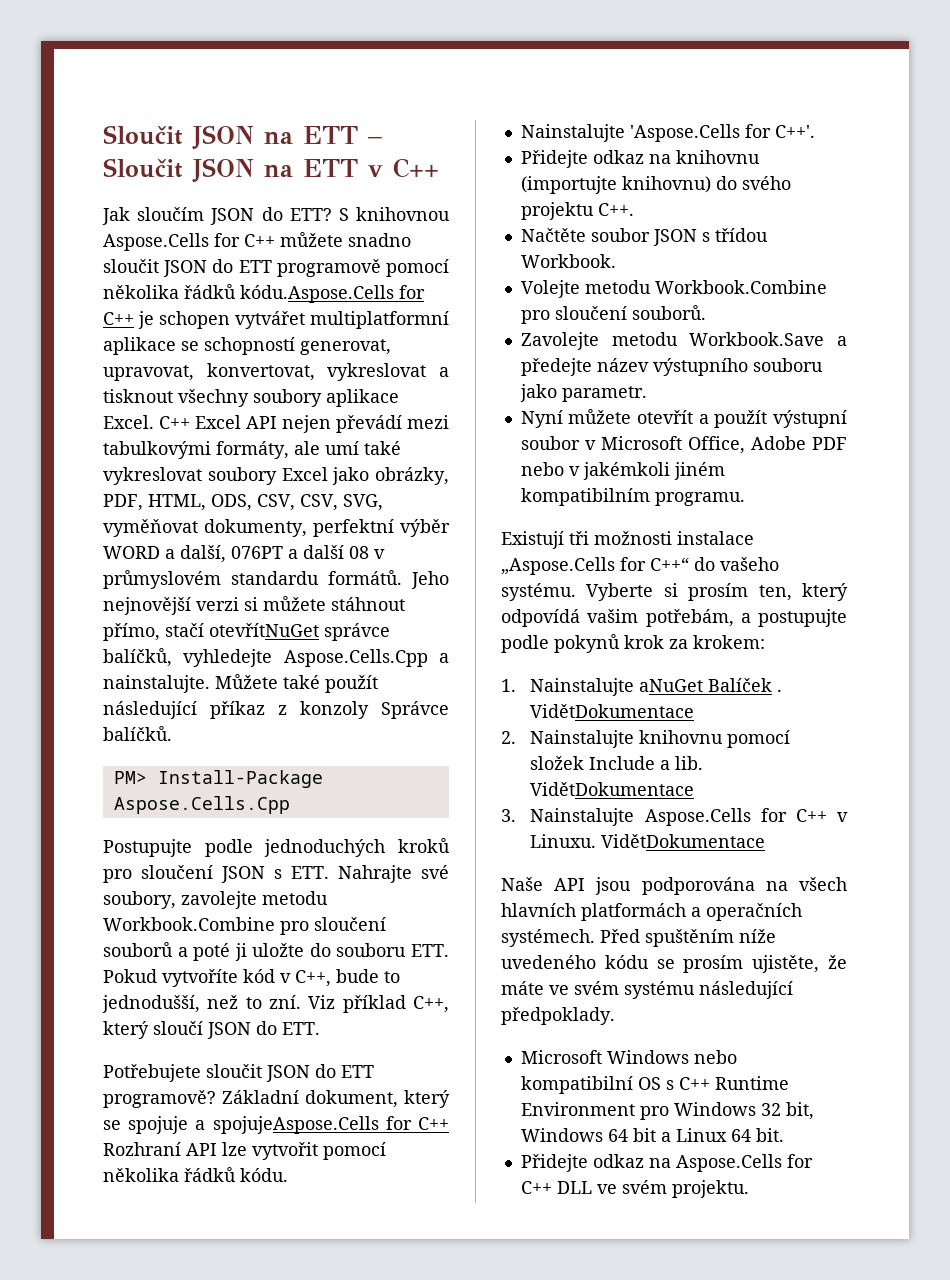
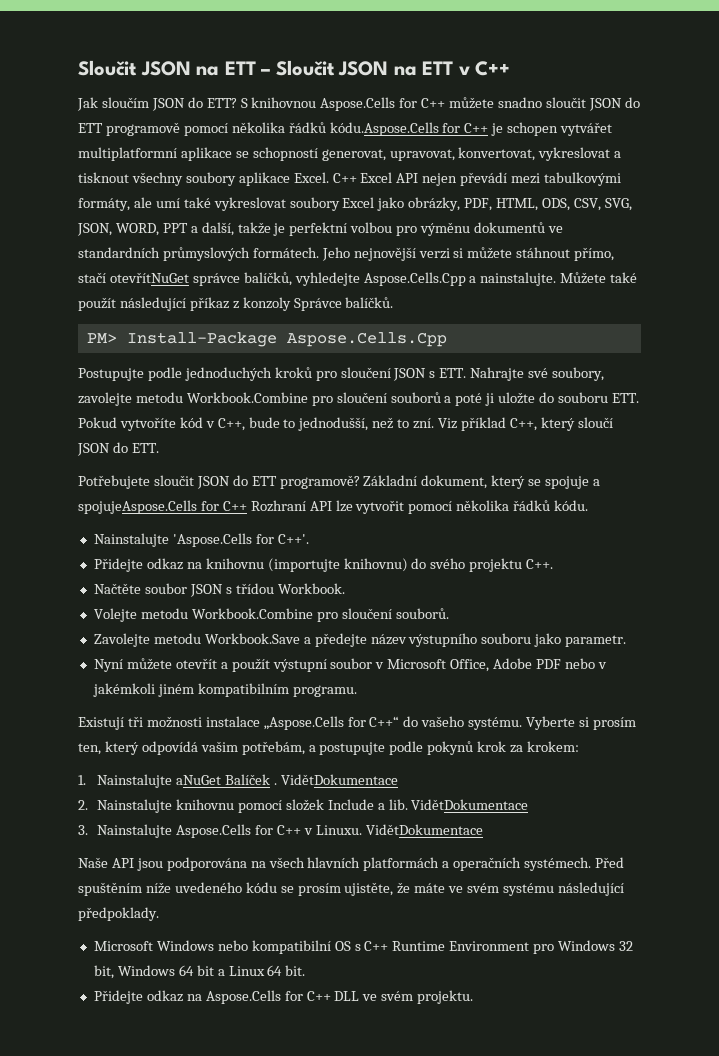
[300,494,383,511] [103,519,450,537] [103,545,385,563] [103,570,402,589] CSV, SVG, vyměňovat dokumenty, perfektní výběr WORD a další, 076PT a další 08 v průmyslovém standardu formátů. -> [604,198,632,211] [77,222,563,236] [78,247,319,261] SVG, JSON, WORD, PPT a další, takže je perfektní volbou pro výměnu dokumentů ve standardních průmyslových formátech.

